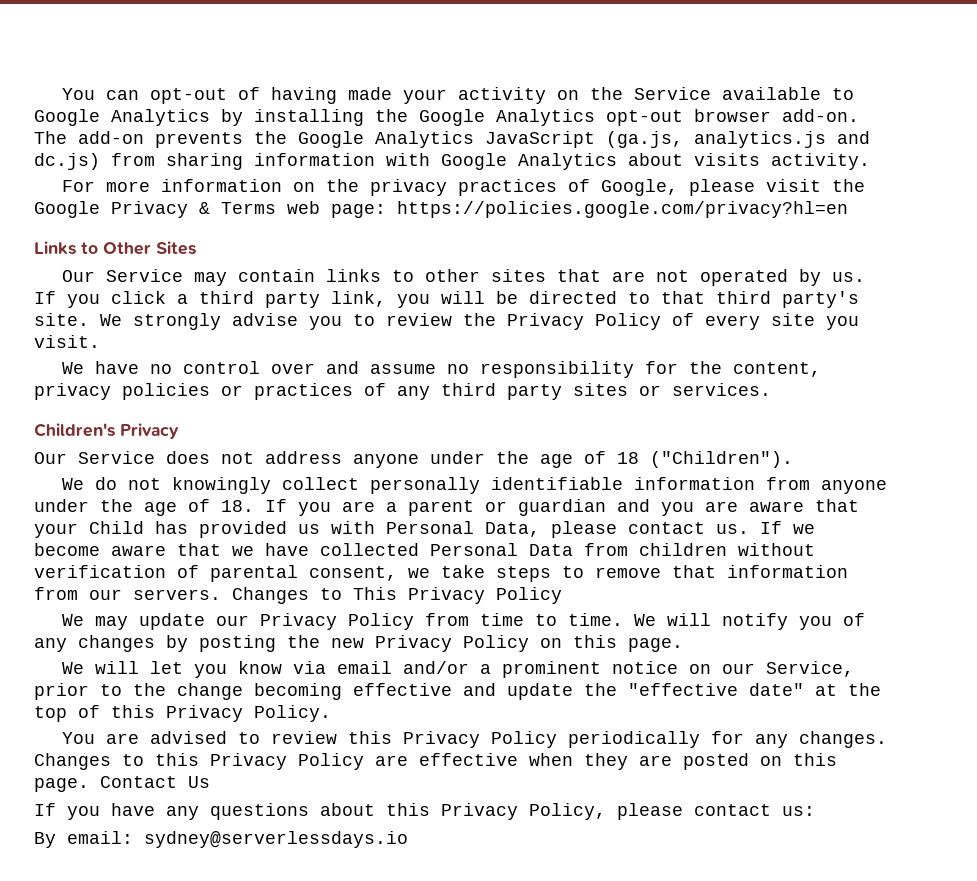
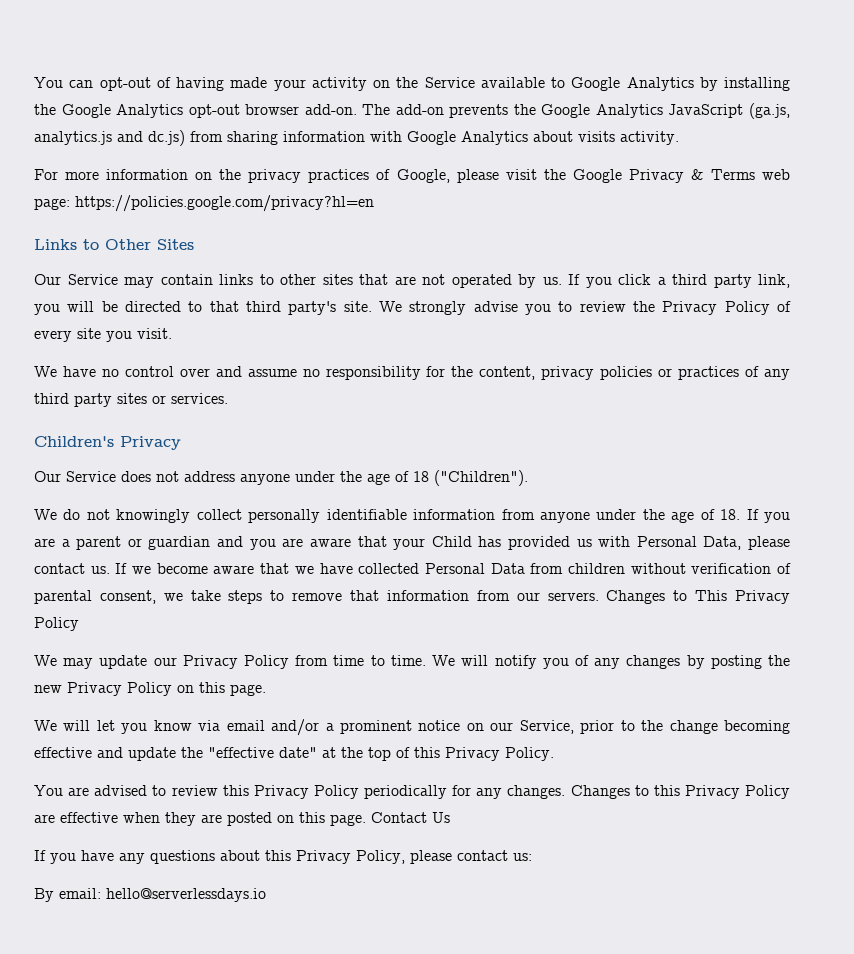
[144,831,408,848] sydney@serverlessdays.io -> [106,888,266,902] hello@serverlessdays.io

